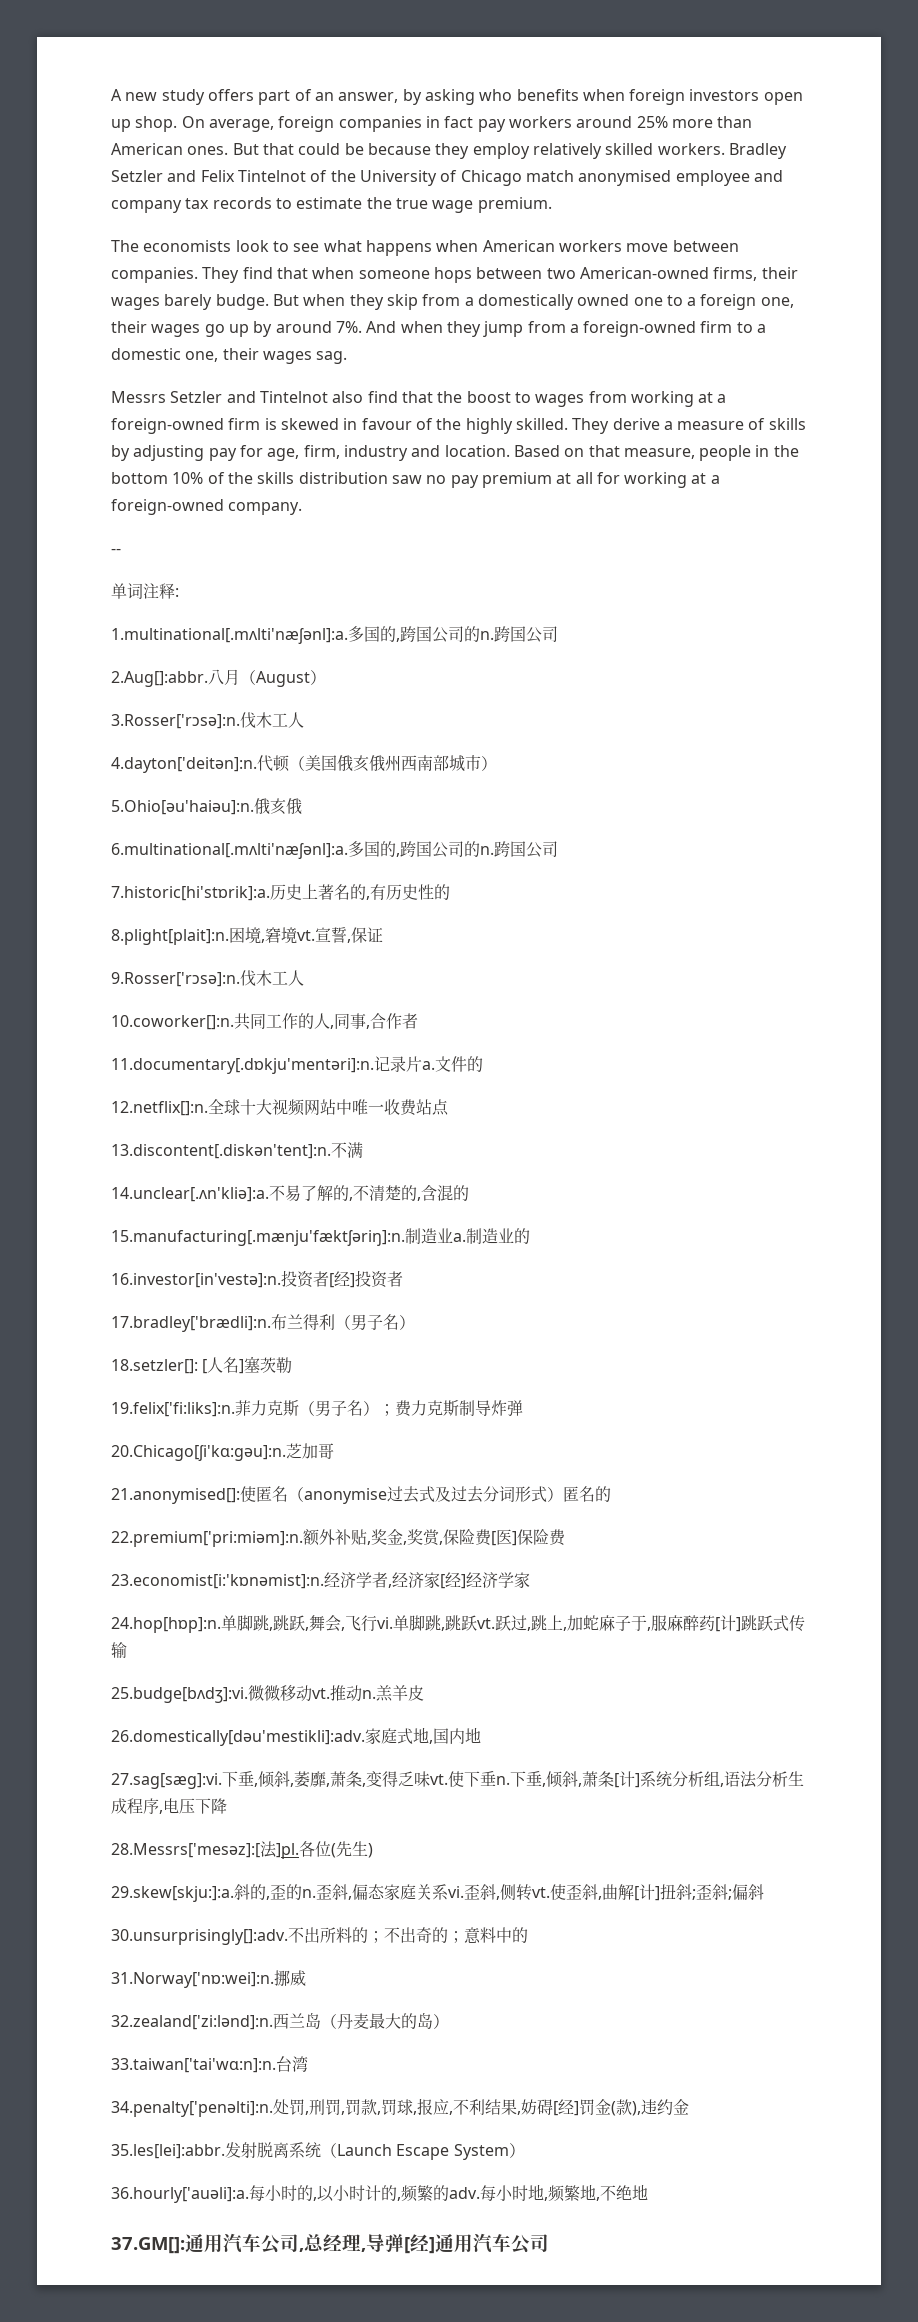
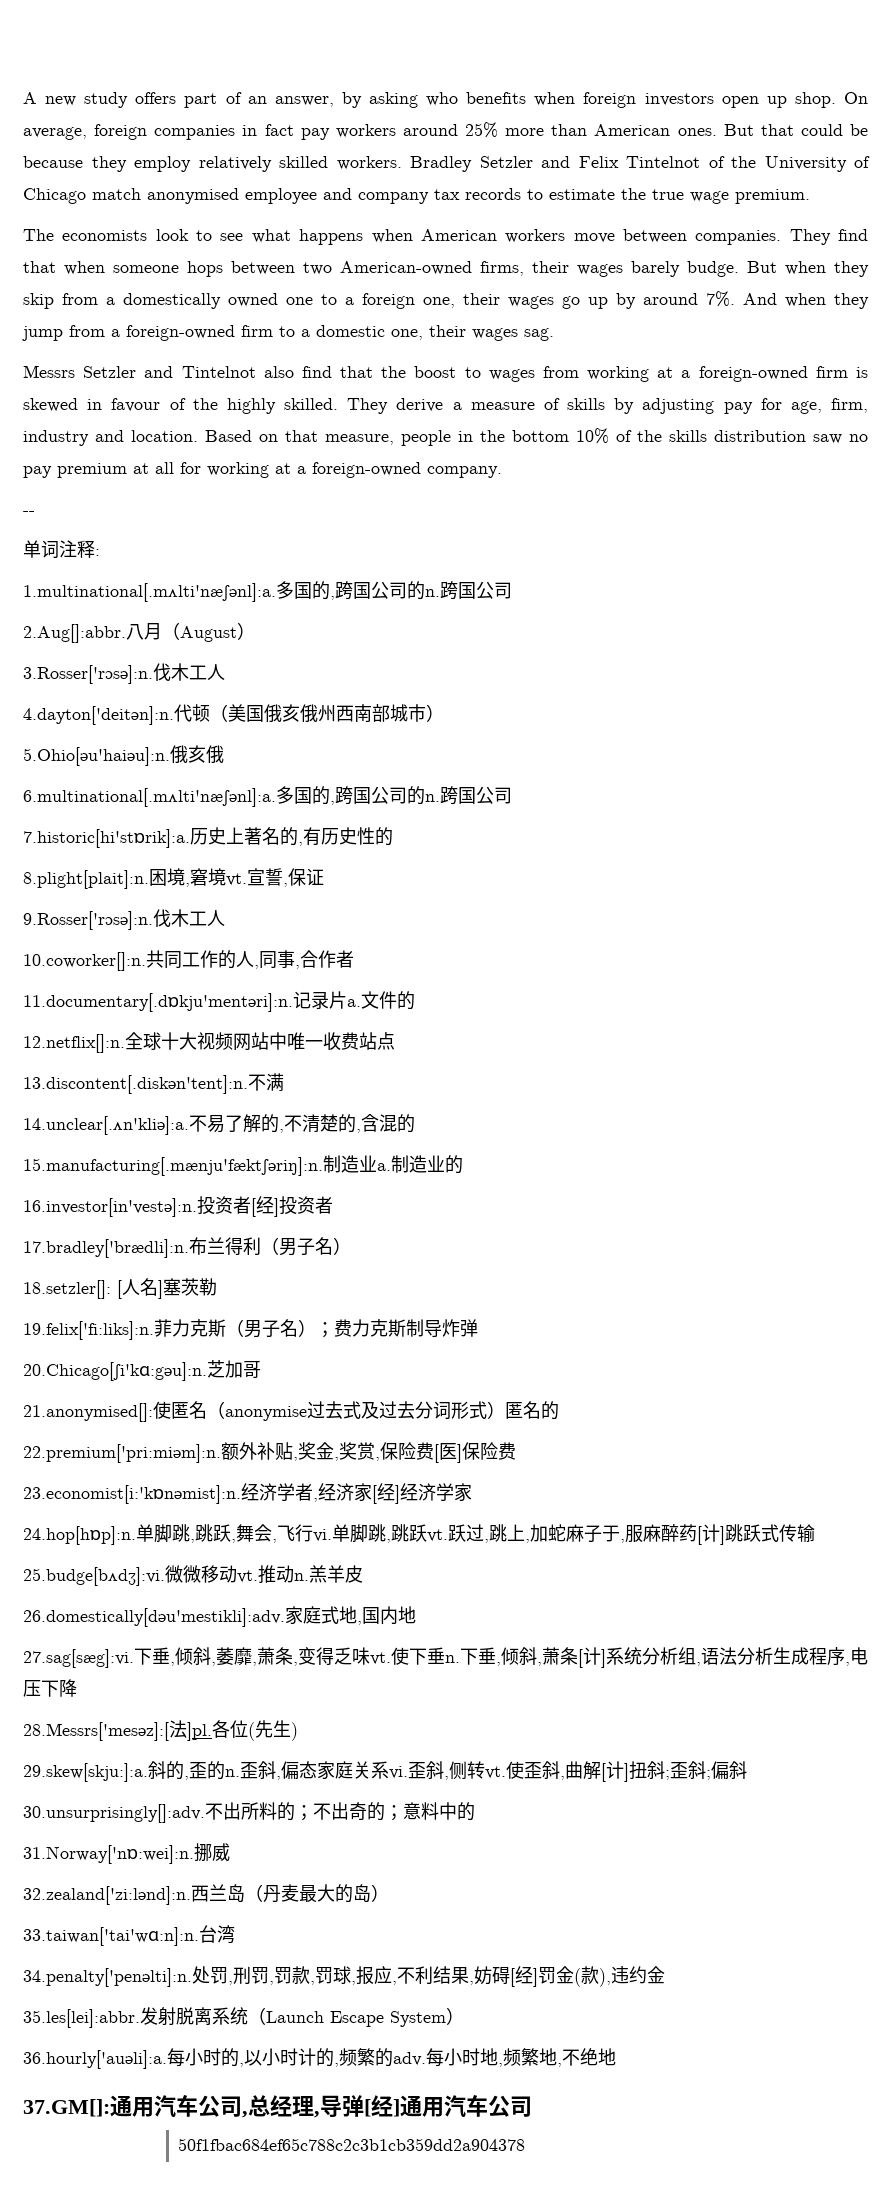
(549, 2243) none -> [178,2138,526,2151] // 50f1fbac684ef65c788c2c3b1cb359dd2a904378

